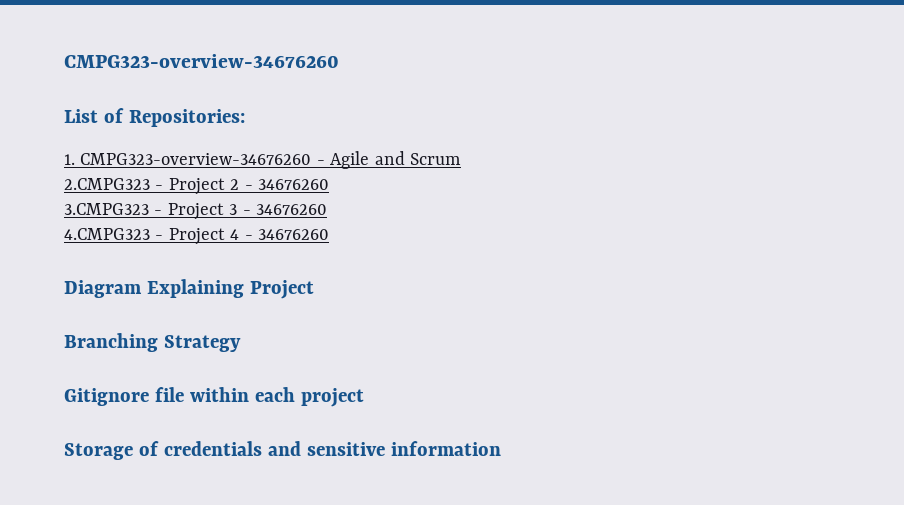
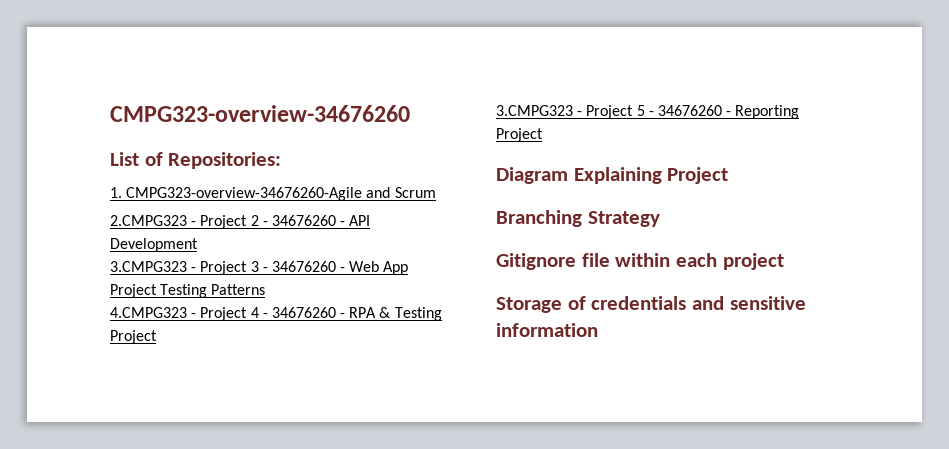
[80,151,370,169] CMPG323-overview-34676260 - Agile -> [126,187,363,201] CMPG323-overview-34676260-Agile
(329, 184) none -> [340,215,371,226] [110,238,198,252] - API Development
(327, 209) none -> [340,261,409,275] [110,284,266,298] - Web App Project Testing Patterns
(329, 234) none -> [340,307,442,321] [110,330,157,344] [496,105,800,119] [496,128,543,142] - RPA & Testing Project // 3.CMPG323 - Project 5 - 34676260 - Reporting Project

